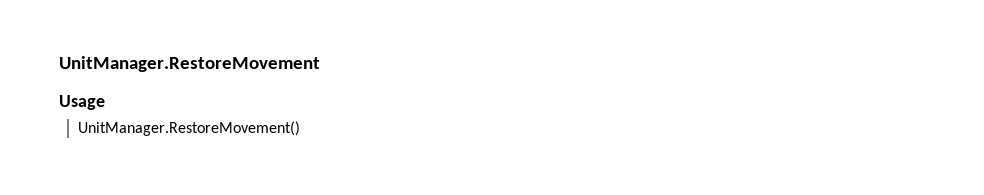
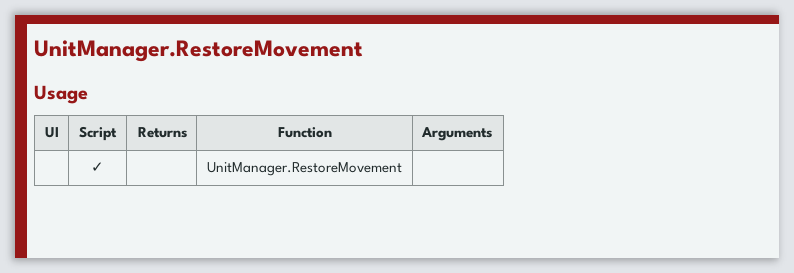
[78,121,301,136] // UnitManager.RestoreMovement() -> [44,127,59,138] [79,126,117,141] [138,127,188,138] [277,127,332,138] [420,127,492,141] [91,162,104,172] [206,162,402,176] // UI | Script | Returns | Function | Arguments // | ✓ | | UnitManager.RestoreMovement |

